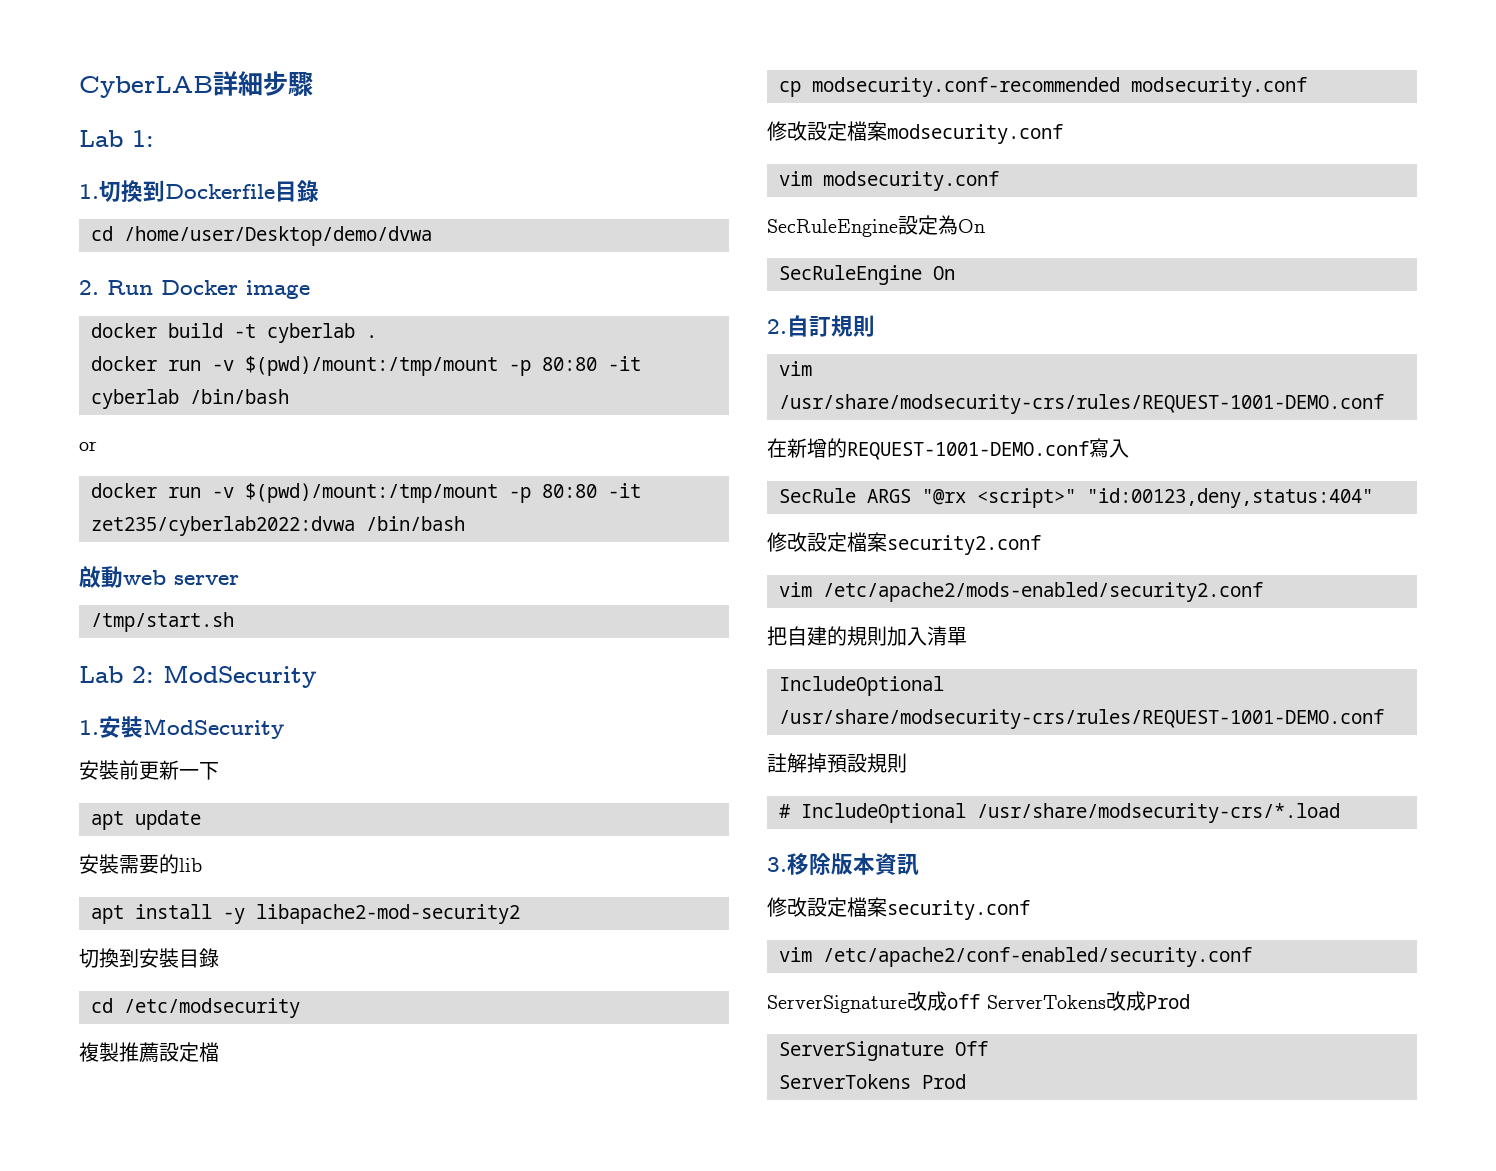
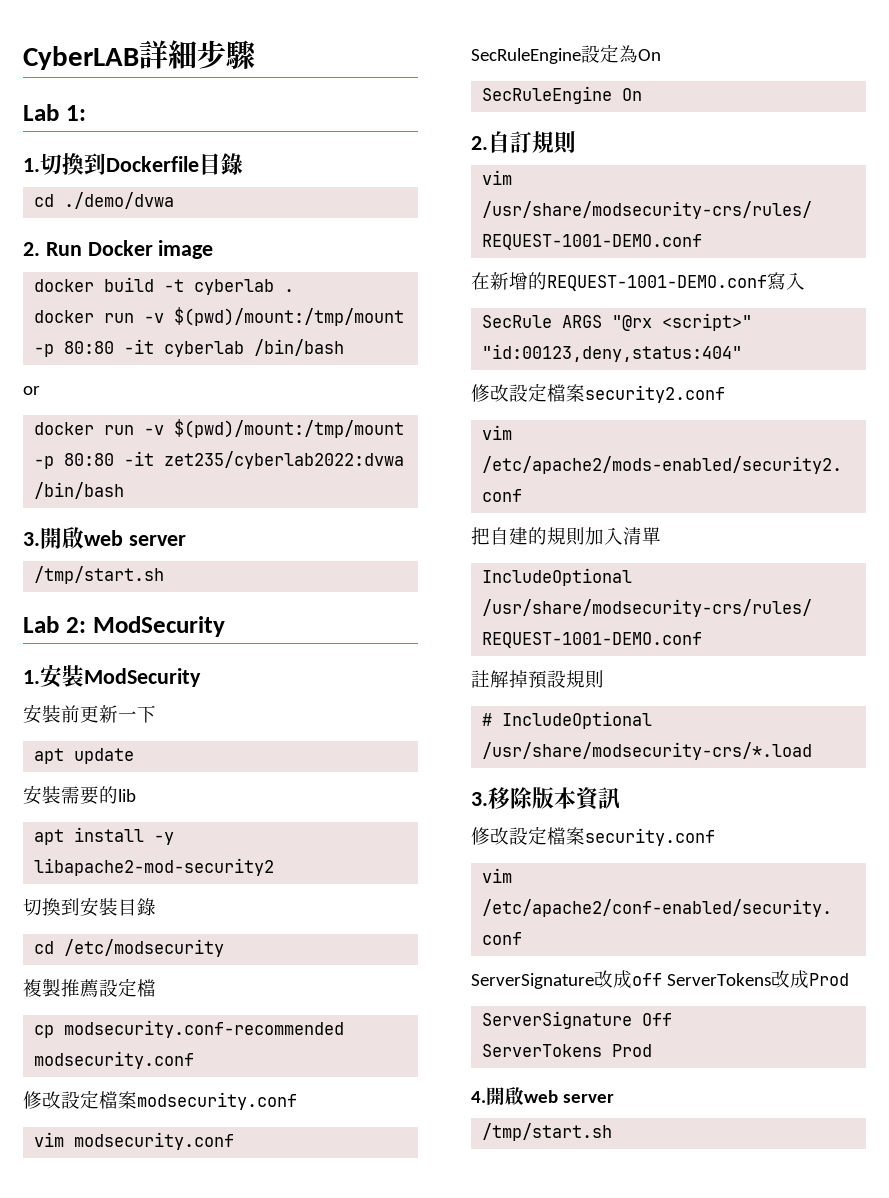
[124,226,432,246] /home/user/Desktop/demo/dvwa -> [64,192,175,209] ./demo/dvwa
[79,566,123,588] 啟動 -> [23,527,84,549] 3.開啟
(966, 1081) none -> [471,1087,614,1105] [482,1123,613,1141] // 4.開啟web server // /tmp/start.sh

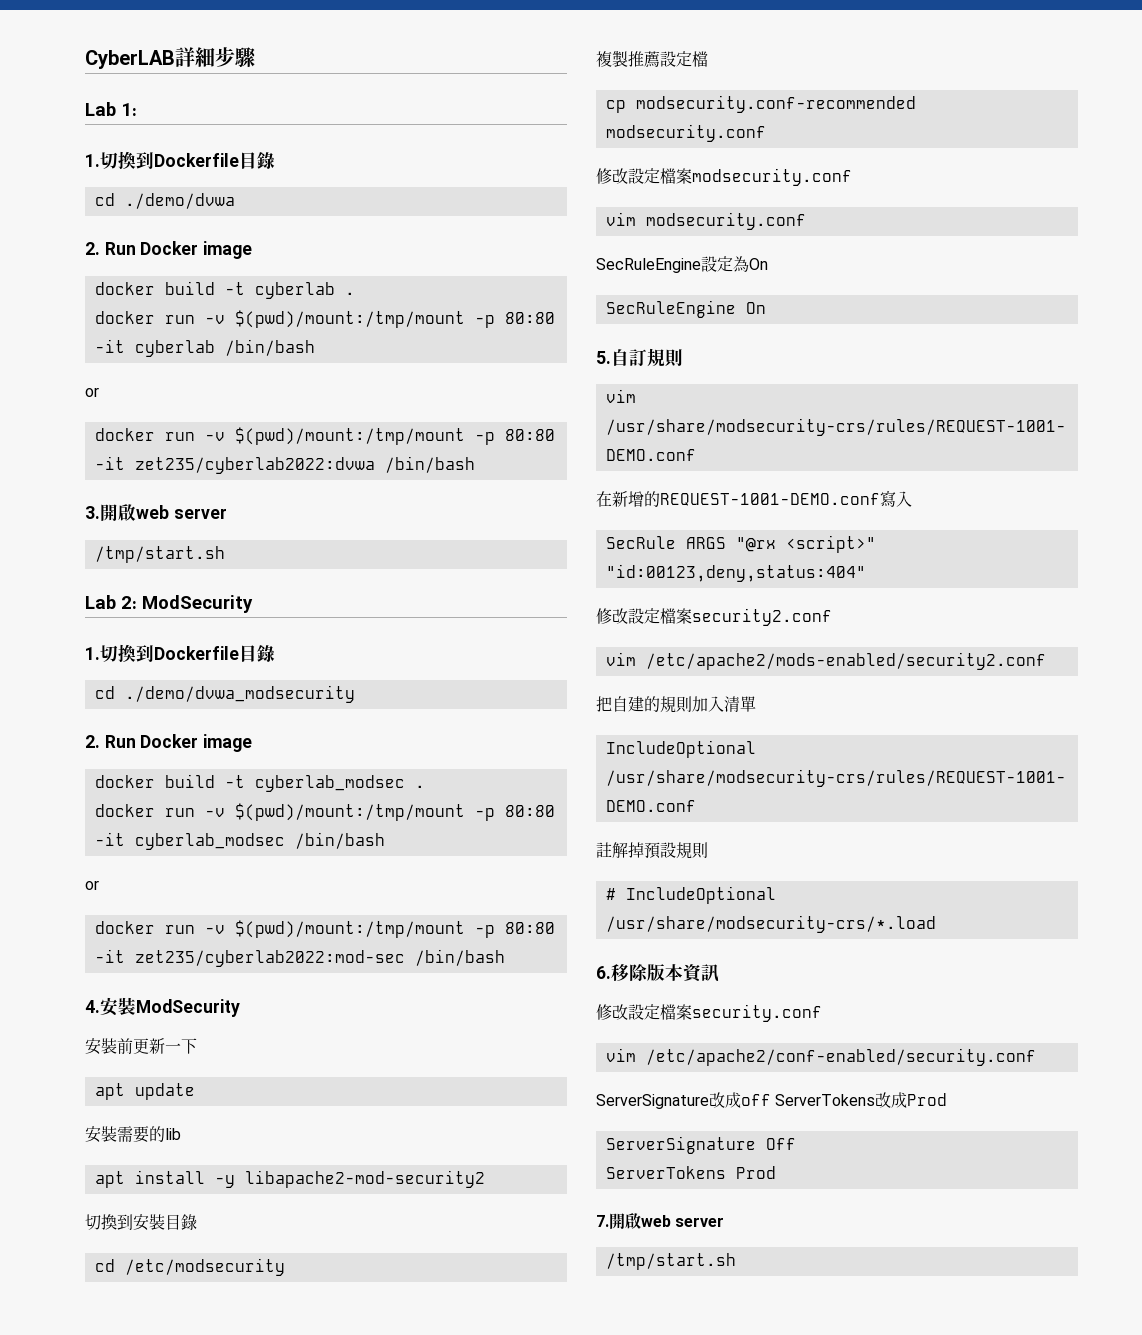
(40, 677) none -> [100,644,275,662] [94,685,355,703] [85,734,253,752] [94,774,425,792] [94,803,555,821] [94,832,385,850] [85,881,99,890] [94,920,555,938] [94,949,505,967] [85,1000,100,1013] 切換到Dockerfile目錄 // cd ./demo/dvwa_modsecurity // 2. Run Docker image // docker build -t cyberlab_modsec . // docker run -v $(pwd)/mount:/tmp/mount -p 80:80 -it cyberlab_modsec /bin/bash // or // docker run -v $(pwd)/mount:/tmp/mount -p 80:80 -it zet235/cyberlab2022:mod-sec /bin/bash // 4.
[471,136,488,150] 2. -> [596,351,611,364] 5.
[471,792,488,806] 3. -> [596,966,611,979] 6.
[471,1091,486,1103] 4. -> [596,1215,609,1227] 7.

